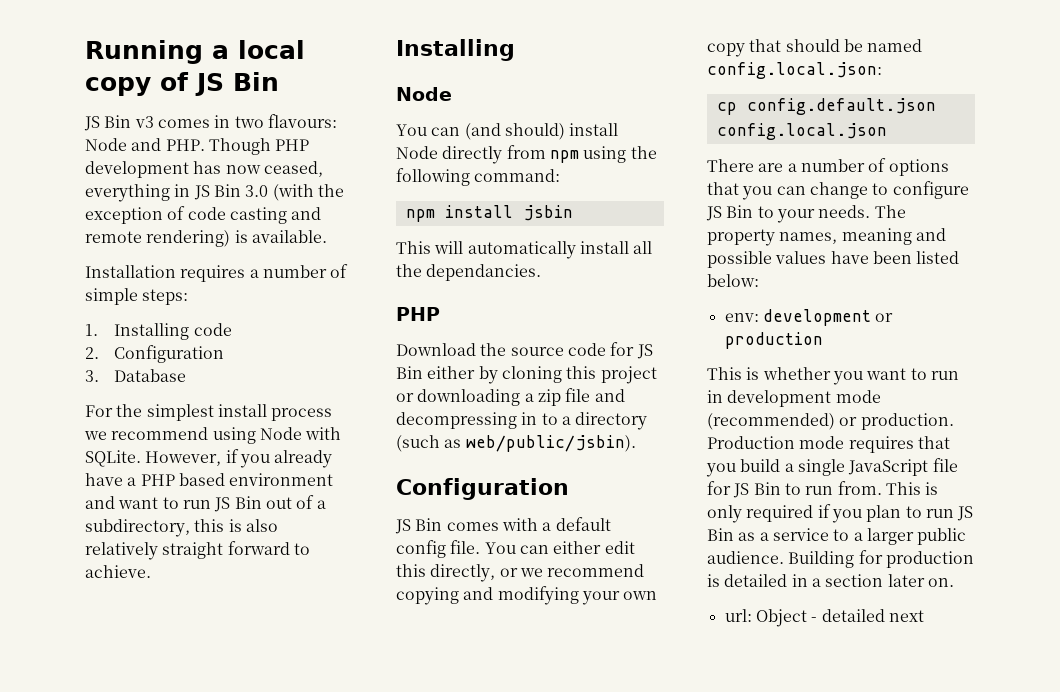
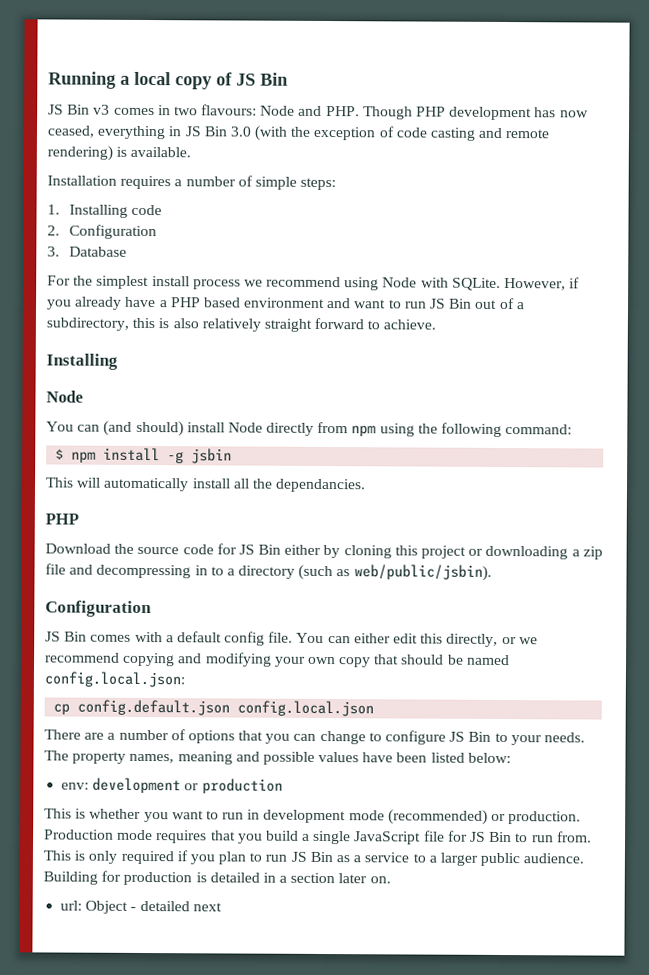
(561, 175) none -> [55,448,65,460] $
(513, 211) none -> [167,451,185,464] -g

